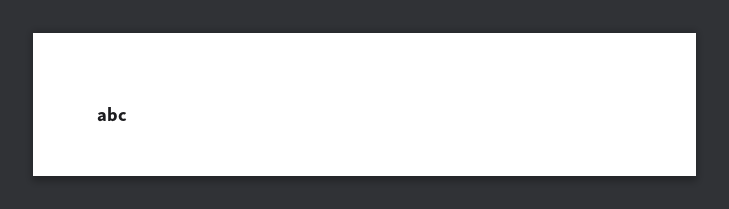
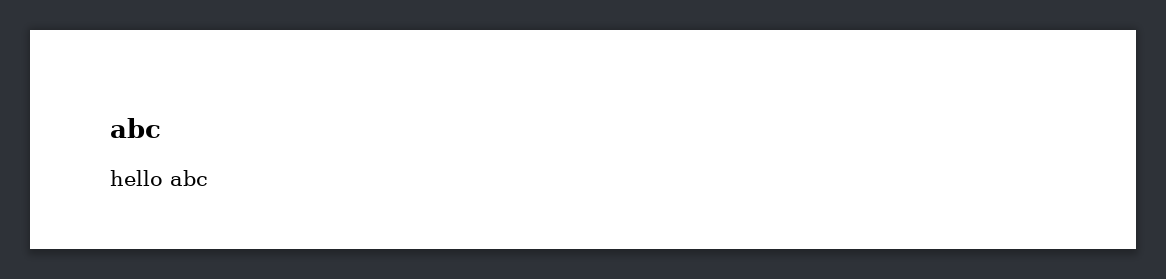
[97,107,127,122] abc -> [110,118,161,138] [110,170,208,186] abc // hello abc

